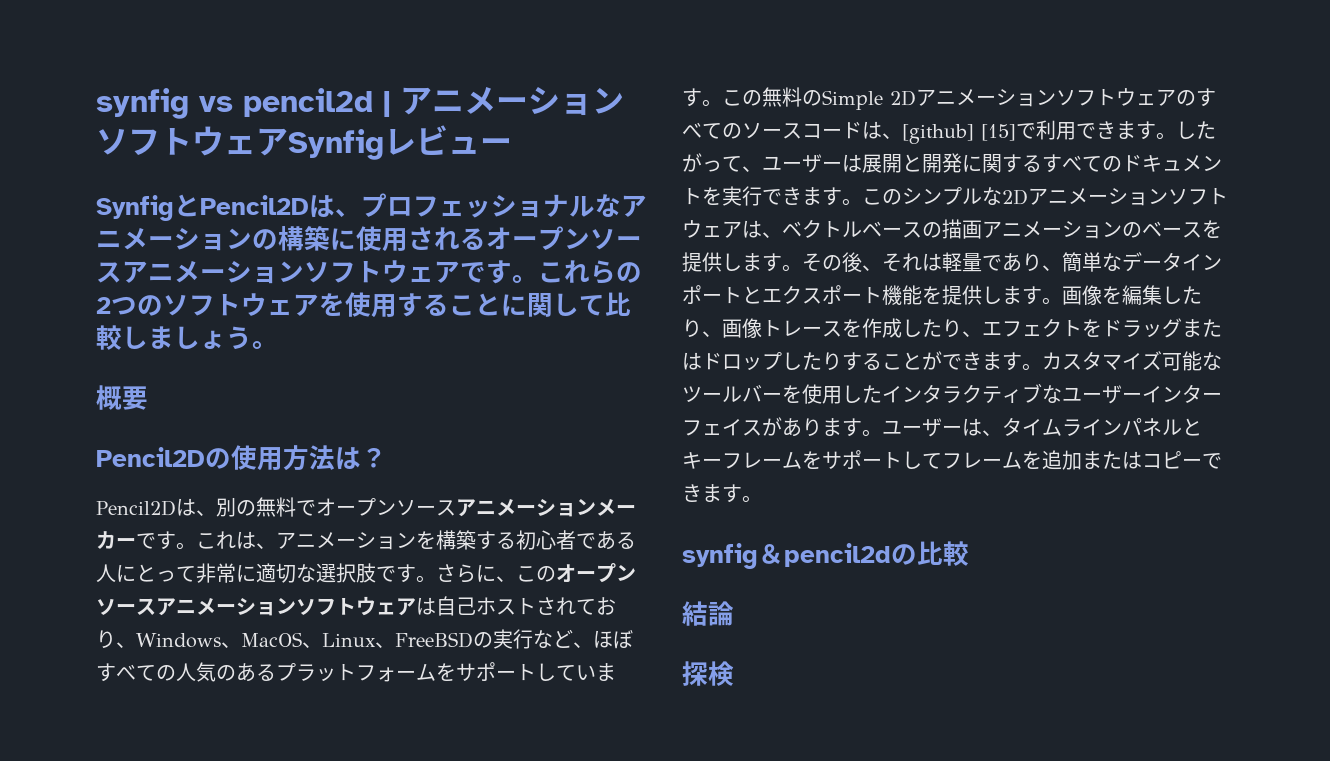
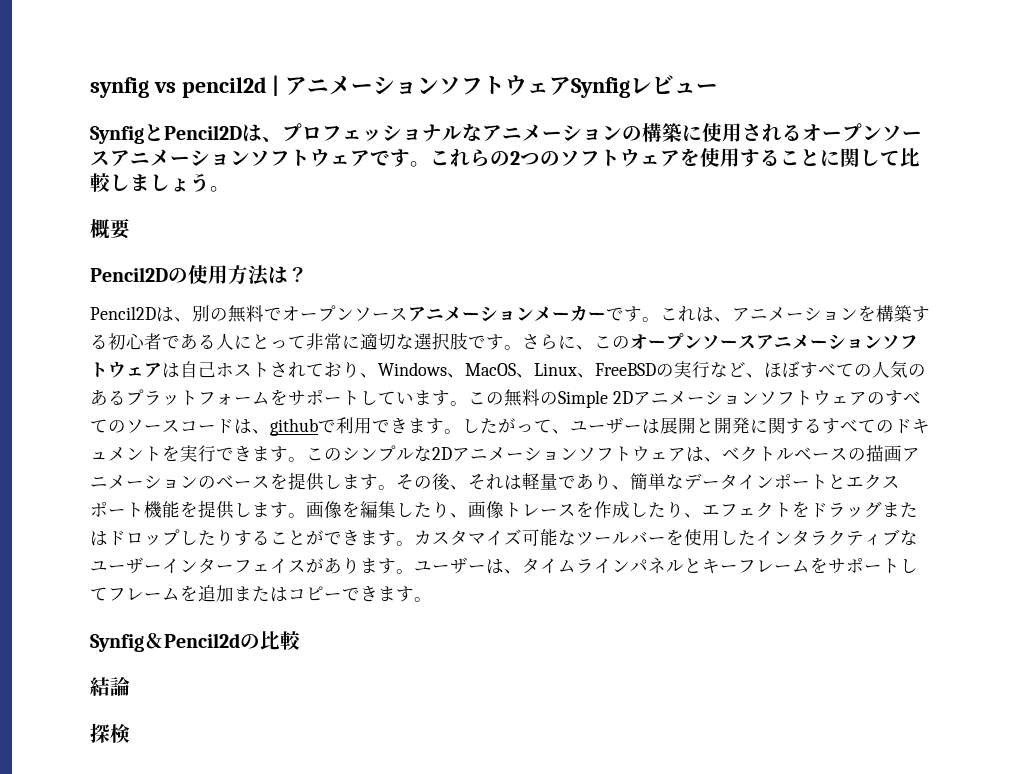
[902,124,1016,144] [github] [15] -> [270,418,318,436] github
[682,543,891,569] synfig＆pencil2d -> [90,633,240,652] Synfig＆Pencil2d

